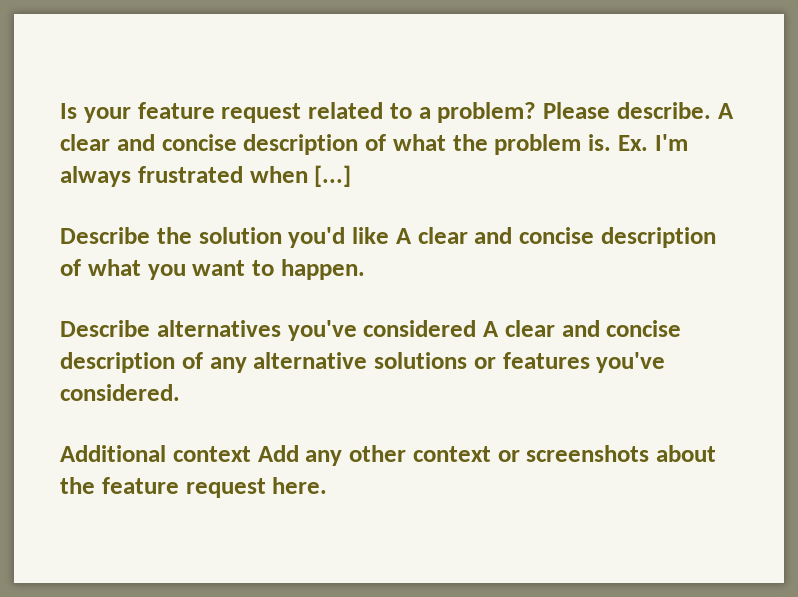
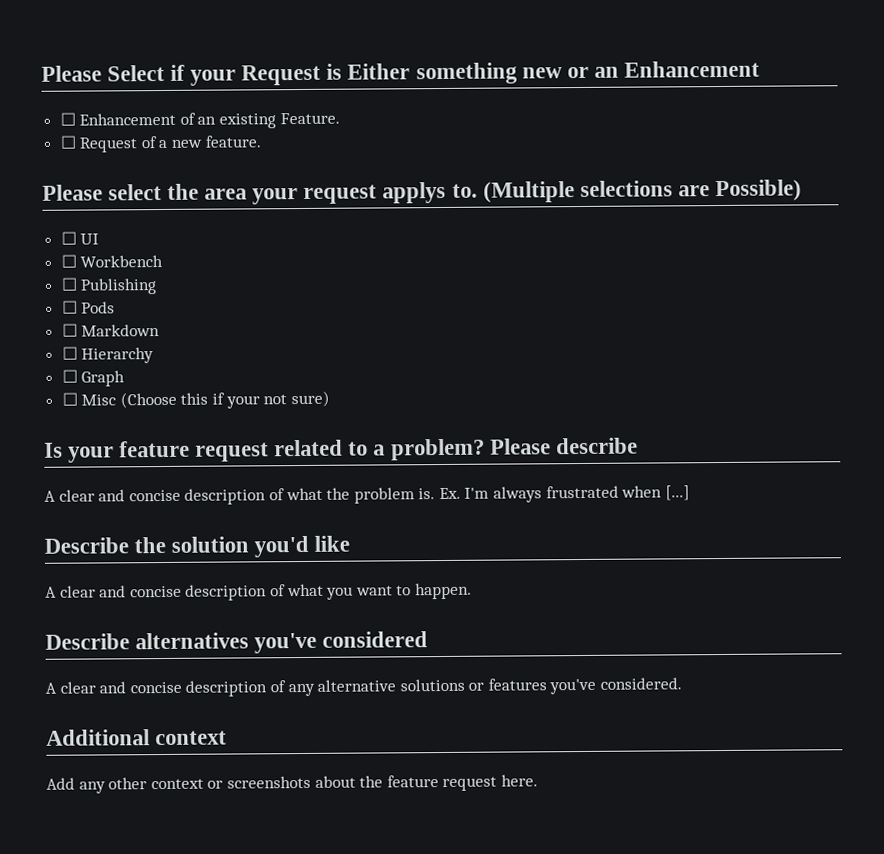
(60, 111) none -> [41,60,760,86] [59,112,340,129] [59,135,261,153] [42,179,802,205] [60,231,100,245] [60,254,164,268] [60,277,158,295] [61,300,116,314] [61,323,161,337] [61,346,155,364] [61,369,126,387] [61,390,330,409] Please Select if your Request is Either something new or an Enhancement // ☐ Enhancement of an existing Feature. // ☐ Request of a new feature. // Please select the area your request applys to. (Multiple selections are Possible) // ☐ UI // ☐ Workbench // ☐ Publishing // ☐ Pods // ☐ Markdown // ☐ Hierarchy // ☐ Graph // ☐ Misc (Choose this if your not sure) //
[616,102,711,119] describe. -> [555,437,638,455] describe //
(389, 235) none -> (351, 543) //
(477, 328) none -> (429, 639) //
(251, 454) none -> (228, 738) //

